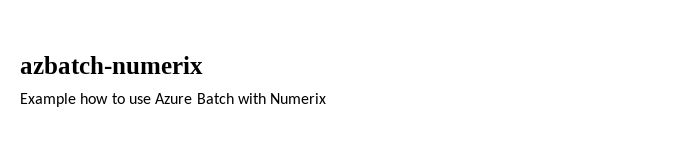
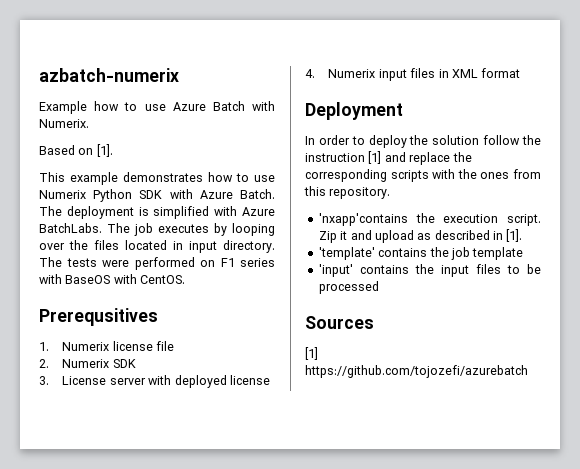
[270,93,327,104] Numerix -> [39,119,89,128] [39,144,113,157] [39,172,275,185] [39,189,275,202] [39,206,275,219] [39,223,275,236] [39,240,275,253] [39,257,275,270] [39,274,186,284] [39,308,158,326] [39,341,175,351] [39,359,136,368] [39,375,270,388] [305,68,521,81] [305,102,403,120] [305,135,541,148] [305,151,472,165] [305,169,541,182] [304,186,391,199] [318,213,541,226] [318,229,523,243] [318,247,524,260] [318,264,541,277] [318,281,379,294] [305,316,374,329] [305,347,318,360] [305,365,528,378] Numerix. // Based on [1]. // This example demonstrates how to use Numerix Python SDK with Azure Batch. The deployment is simplified with Azure BatchLabs. The job executes by looping over the files located in input directory. The tests were performed on F1 series with BaseOS with CentOS. // Prerequsitives // 1. Numerix license file // 2. Numerix SDK // 3. License server with deployed license // 4. Numerix input files in XML format // Deployment // In order to deploy the solution follow the instruction [1] and replace the corresponding scripts with the ones from this repository. // 'nxapp'contains the execution script. Zip it and upload as described in [1]. // 'template' contains the job template // 'input' contains the input files to be processed // Sources // [1] https://github.com/tojozefi/azurebatch

